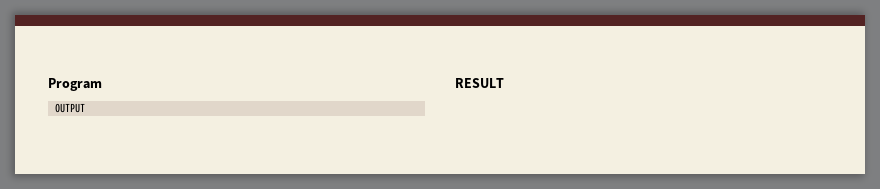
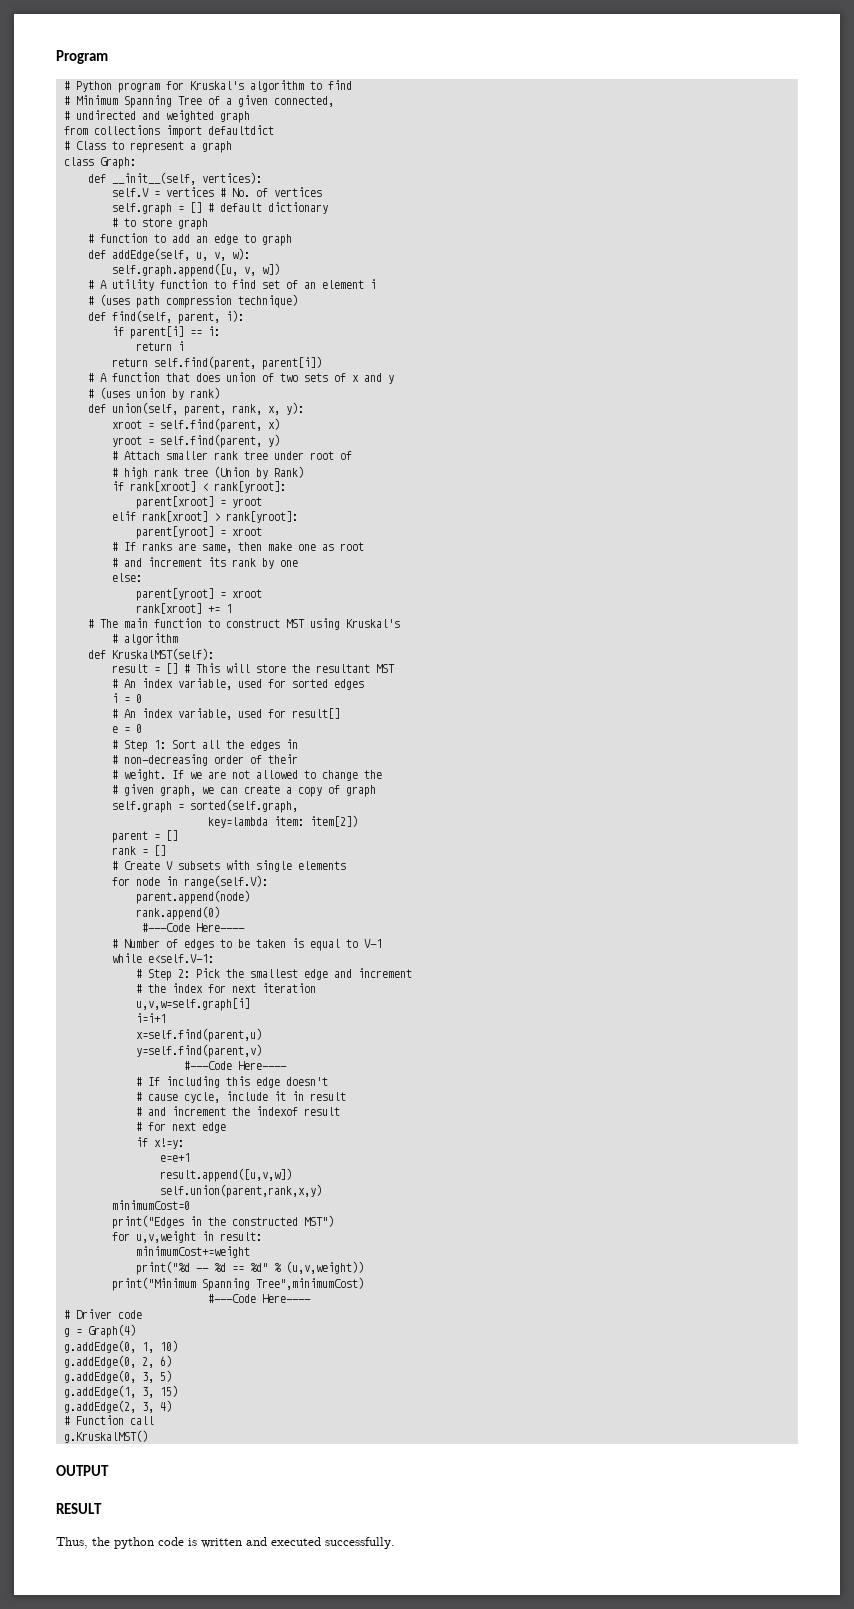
[55,103,86,113] [455,78,504,88] OUTPUT // RESULT -> [63,80,352,93] [63,95,334,108] [63,110,250,123] [63,125,274,138] [63,141,232,153] [63,157,136,169] [87,172,262,185] [111,187,322,197] [111,202,328,215] [111,218,208,230] [87,233,292,246] [87,248,250,261] [111,263,280,277] [87,279,376,291] [87,294,298,308] [87,310,244,324] [111,326,220,339] [135,341,184,351] [111,356,322,370] [87,372,394,384] [87,387,220,400] [87,402,304,416] [111,418,280,432] [111,434,280,448] [111,451,352,460] [111,466,304,479] [111,481,286,493] [135,496,262,509] [111,511,298,523] [135,526,262,539] [111,542,364,553] [111,557,298,569] [111,573,142,582] [135,588,262,601] [135,603,232,614] [87,618,400,630] [111,633,178,645] [87,648,214,660] [111,663,395,674] [111,678,364,690] [111,693,142,703] [111,708,340,720] [111,724,142,733] [111,739,298,752] [111,754,298,766] [111,769,382,781] [111,784,376,797] [111,799,298,813] [207,815,358,828] [111,830,178,843] [111,845,166,856] [111,860,346,872] [111,875,268,888] [135,890,250,904] [135,906,220,920] [141,923,245,932] [111,938,382,951] [111,953,214,963] [135,968,412,981] [135,983,316,993] [135,998,250,1011] [135,1013,166,1023] [135,1028,262,1042] [135,1044,262,1058] [183,1061,287,1070] [135,1076,328,1088] [135,1091,346,1103] [135,1106,340,1116] [135,1122,226,1133] [135,1137,184,1149] [159,1153,190,1162] [159,1168,292,1182] [159,1184,322,1198] [111,1200,190,1210] [111,1215,334,1229] [111,1231,262,1243] [135,1246,250,1258] [135,1261,364,1275] [111,1277,364,1291] [207,1294,311,1303] [63,1309,142,1319] [63,1324,136,1338] [63,1340,178,1353] [63,1355,172,1368] [63,1370,172,1383] [63,1385,178,1398] [63,1400,172,1413] [63,1415,154,1425] [63,1430,148,1443] [56,1465,109,1476] [56,1503,102,1514] [56,1537,395,1549] # Python program for Kruskal's algorithm to find // # Minimum Spanning Tree of a given connected, // # undirected and weighted graph // from collections import defaultdict // # Class to represent a graph // class Graph: // def __init__(self, vertices): // self.V = vertices # No. of vertices // self.graph = [] # default dictionary // # to store graph // # function to add an edge to graph // def addEdge(self, u, v, w): // self.graph.append([u, v, w]) // # A utility function to find set of an element i // # (uses path compression technique) // def find(self, parent, i): // if parent[i] == i: // return i // return self.find(parent, parent[i]) // # A function that does union of two sets of x and y // # (uses union by rank) // def union(self, parent, rank, x, y): // xroot = self.find(parent, x) // yroot = self.find(parent, y) // # Attach smaller rank tree under root of // # high rank tree (Union by Rank) // if rank[xroot] < rank[yroot]: // parent[xroot] = yroot // elif rank[xroot] > rank[yroot]: // parent[yroot] = xroot // # If ranks are same, then make one as root // # and increment its rank by one // else: // parent[yroot] = xroot // rank[xroot] += 1 // # The main function to construct MST using Kruskal's // # algorithm // def KruskalMST(self): // result = [] # This will store the resultant MST // # An index variable, used for sorted edges // i = 0 // # An index variable, used for result[] // e = 0 // # Step 1: Sort all the edges in // # non-decreasing order of their // # weight. If we are not allowed to change the // # given graph, we can create a copy of graph // self.graph = sorted(self.graph, // key=lambda item: item[2]) // parent = [] // rank = [] // # Create V subsets with single elements // for node in range(self.V): // parent.append(node) // rank.append(0) // #---Code Here---- // # Number of edges to be taken is equal to V-1 // while e<self.V-1: // # Step 2: Pick the smallest edge and increment // # the index for next iteration // u,v,w=self.graph[i] // i=i+1 // x=self.find(parent,u) // y=self.find(parent,v) // #---Code Here---- // # If including this edge doesn't // # cause cycle, include it in result // # and increment the indexof result // # for next edge // if x!=y: // e=e+1 // result.append([u,v,w]) // self.union(parent,rank,x,y) // minimumCost=0 // print("Edges in the constructed MST") // for u,v,weight in result: // minimumCost+=weight // print("%d -- %d == %d" % (u,v,weight)) // print("Minimum Spanning Tree",minimumCost) // #---Code Here---- // # Driver code // g = Graph(4) // g.addEdge(0, 1, 10) // g.addEdge(0, 2, 6) // g.addEdge(0, 3, 5) // g.addEdge(1, 3, 15) // g.addEdge(2, 3, 4) // # Function call // g.KruskalMST() // OUTPUT // RESULT // Thus, the python code is written and executed successfully.

